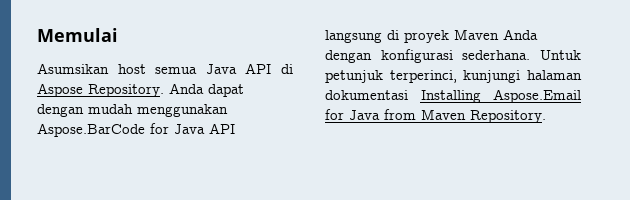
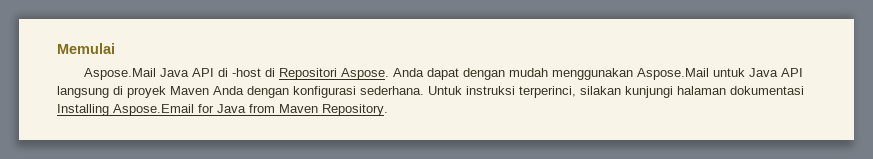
[37,63,293,74] [37,83,164,97] Asumsikan host semua Java API di Aspose Repository. -> [83,68,389,80] Aspose.Mail Java API di -host di Repositori Aspose.
[37,123,169,137] Aspose.BarCode for -> [636,68,745,80] Aspose.Mail untuk
[325,70,457,83] petunjuk terperinci, -> [466,86,621,98] instruksi terperinci, silakan

